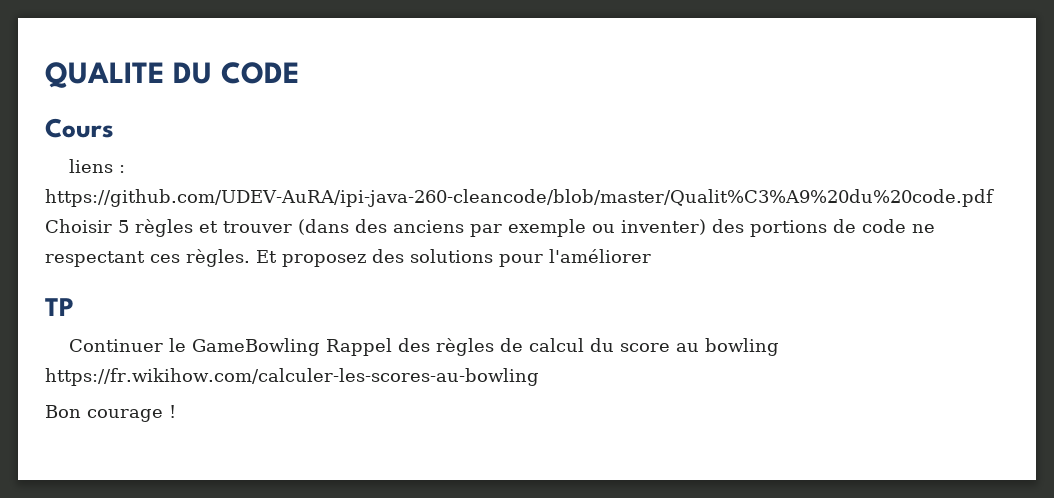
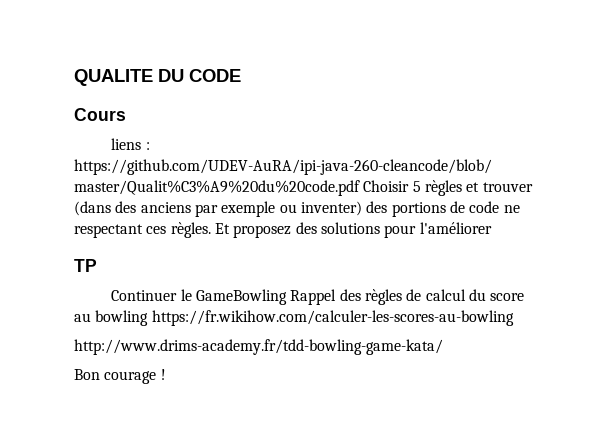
(539, 377) none -> [74,339,443,355] // http://www.drims-academy.fr/tdd-bowling-game-kata/

